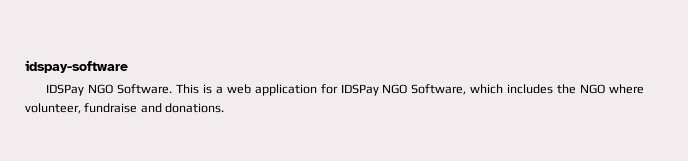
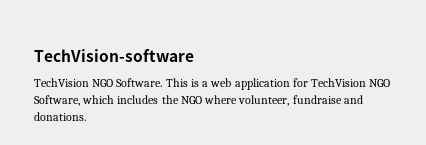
[25,60,128,73] [46,84,85,96] idspay-software // IDSPay -> [34,49,194,62] [34,78,89,87] TechVision-software // TechVision
[340,84,379,96] IDSPay -> [311,78,367,87] TechVision

